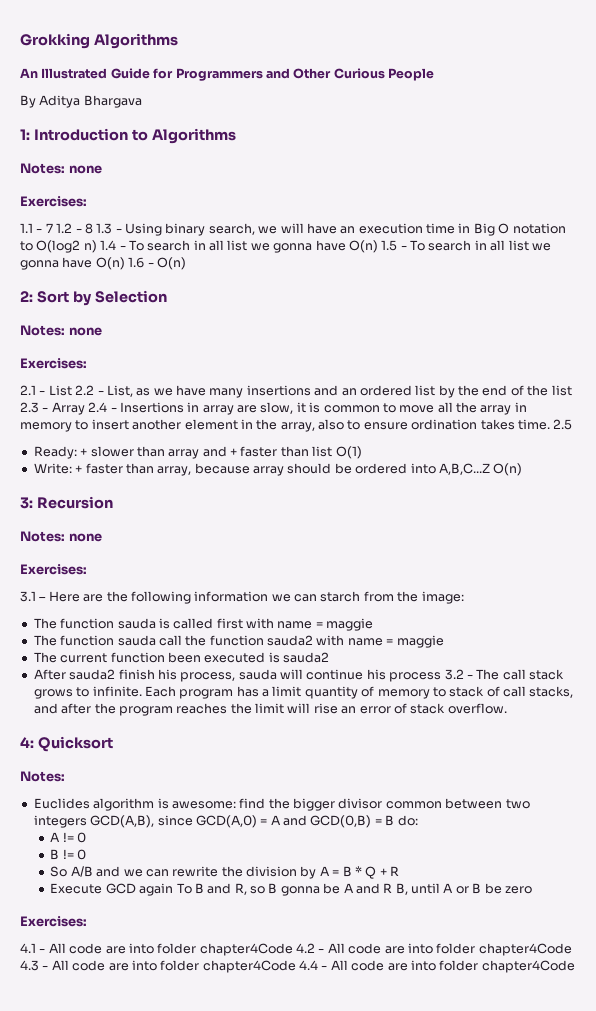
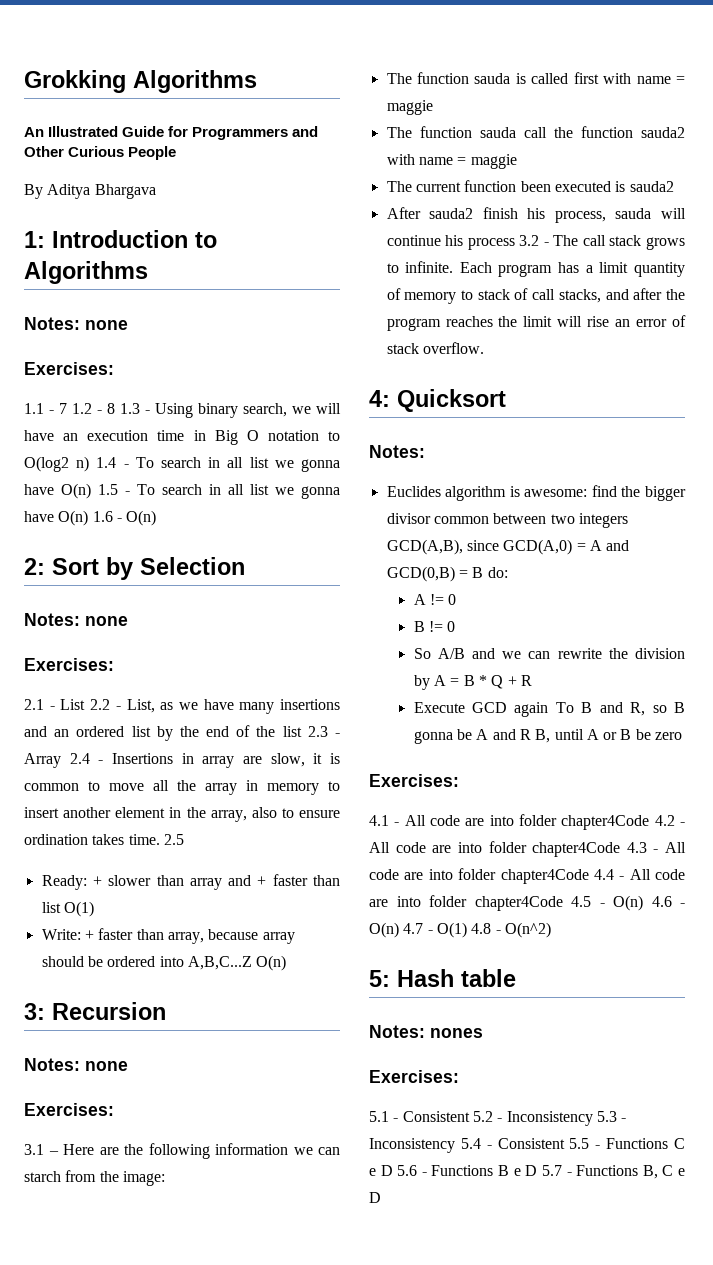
(575, 966) none -> [571,895,685,911] [369,922,551,938] [369,969,516,987] [369,1025,483,1038] [369,1070,459,1083] [369,1111,627,1126] [369,1138,685,1153] [369,1165,686,1179] [369,1192,381,1203] 4.5 - O(n) 4.6 - O(n) 4.7 - O(1) 4.8 - O(n^2) // 5: Hash table // Notes: nones // Exercises: // 5.1 - Consistent 5.2 - Inconsistency 5.3 - Inconsistency 5.4 - Consistent 5.5 - Functions C e D 5.6 - Functions B e D 5.7 - Functions B, C e D

